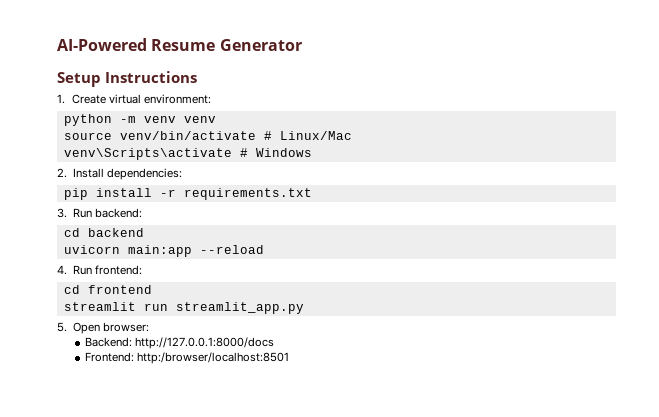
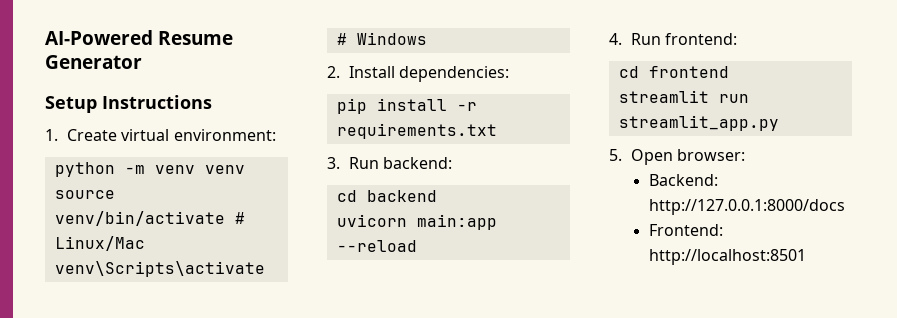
[137,352,290,364] http:/browser/localhost:8501 -> [648,249,806,265] http://localhost:8501

